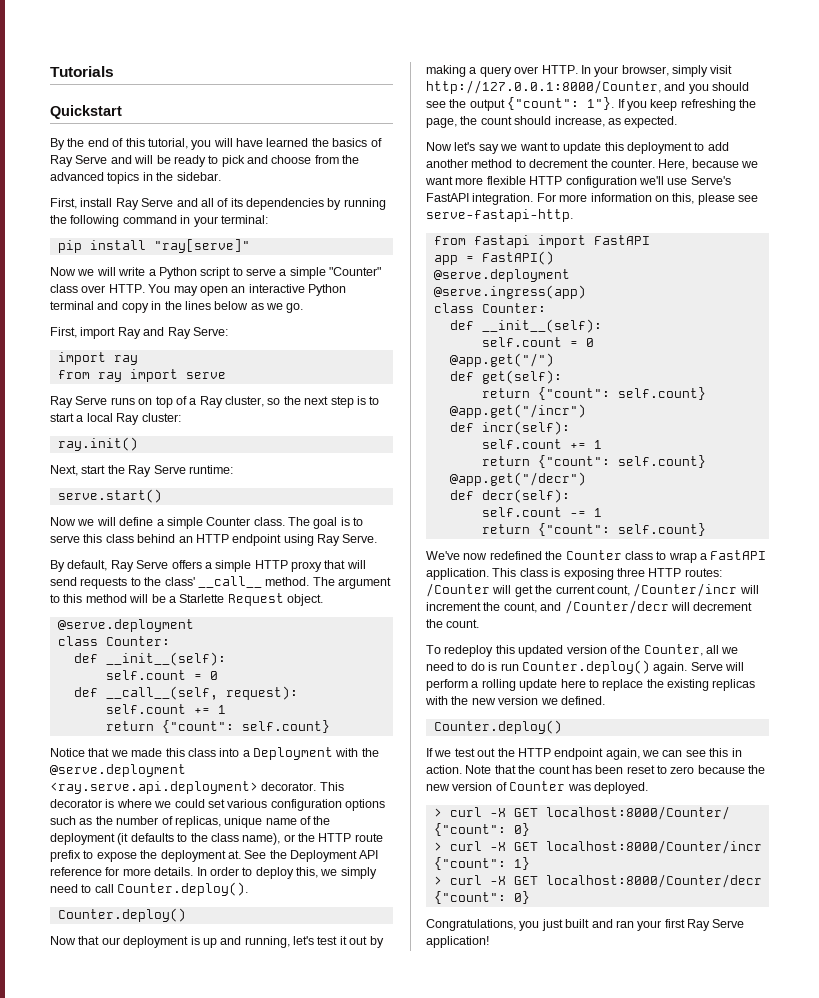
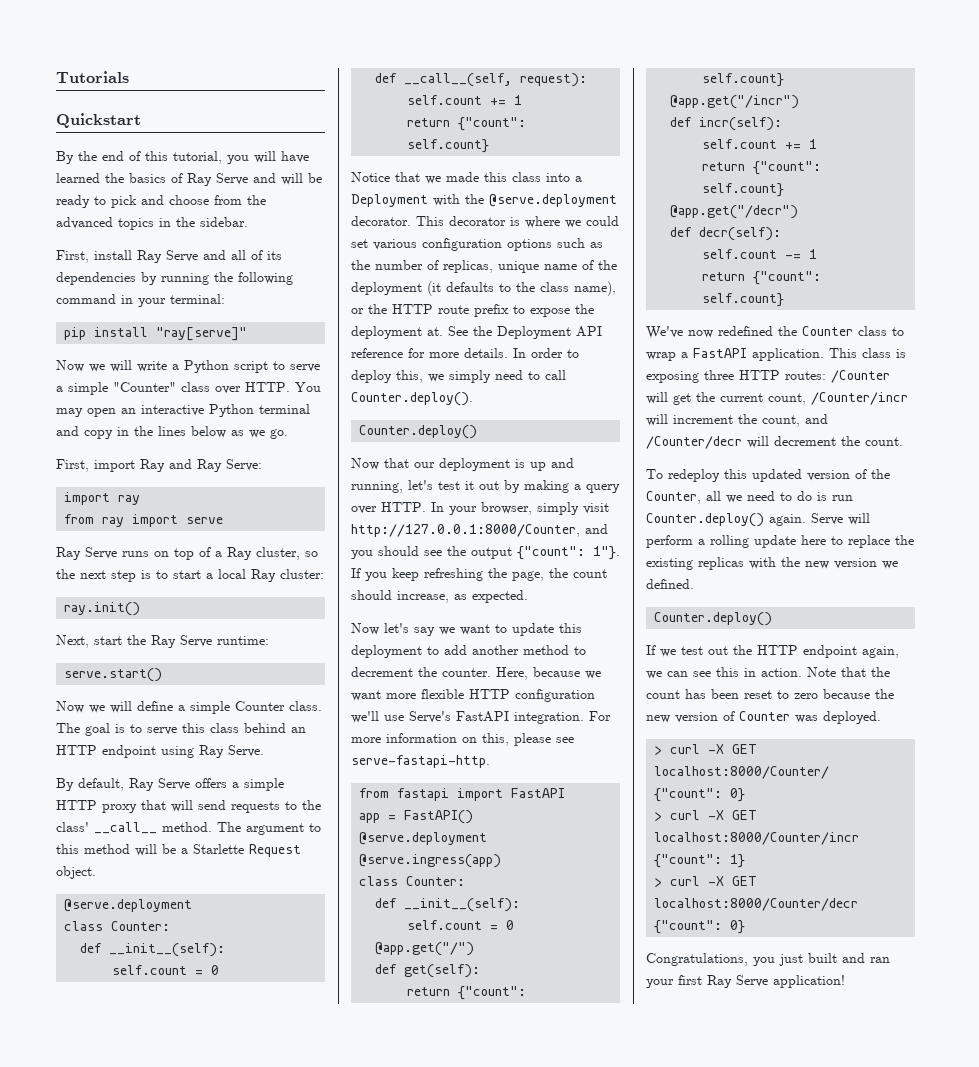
[50,781,258,794] <ray.serve.api.deployment> -> (617, 200) none

